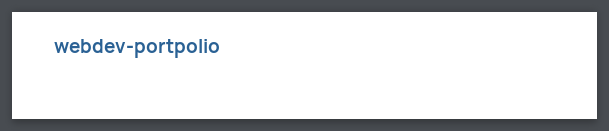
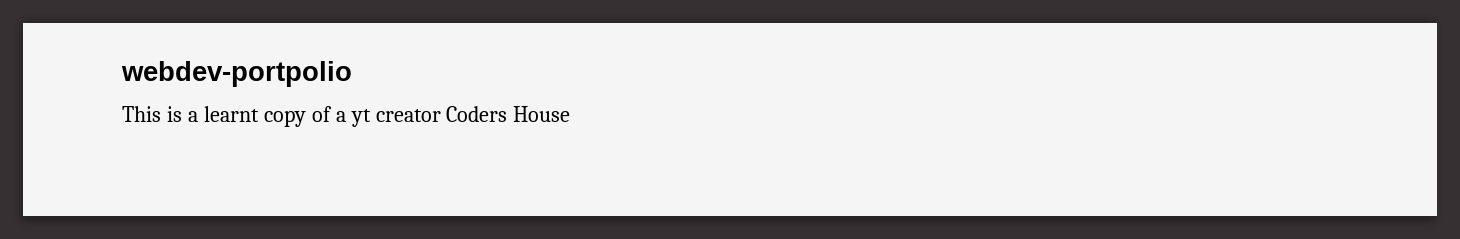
(220, 48) none -> [122,106,571,127] // This is a learnt copy of a yt creator Coders House

